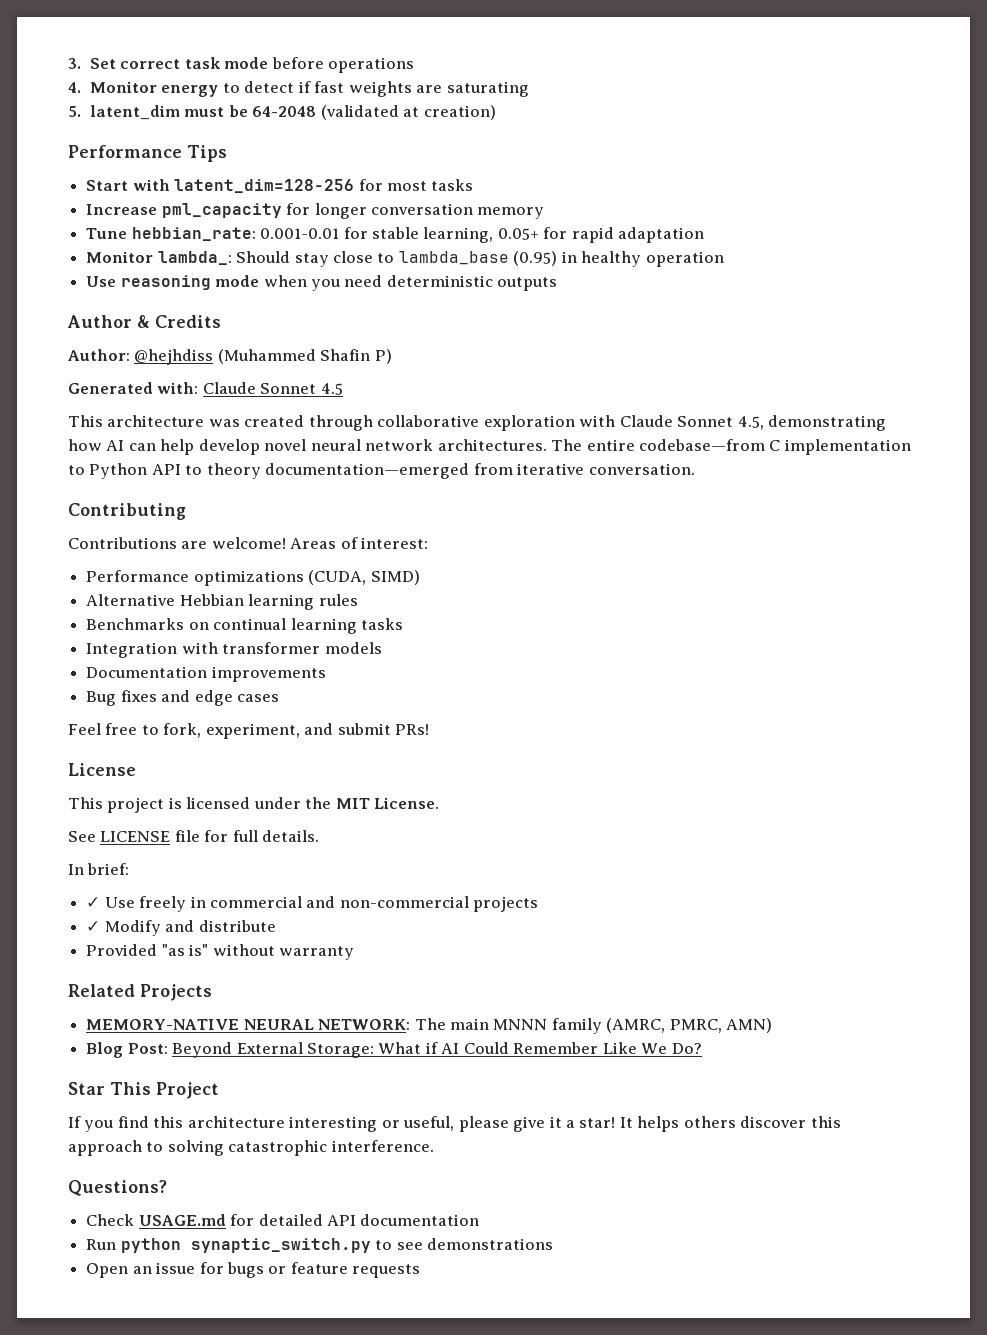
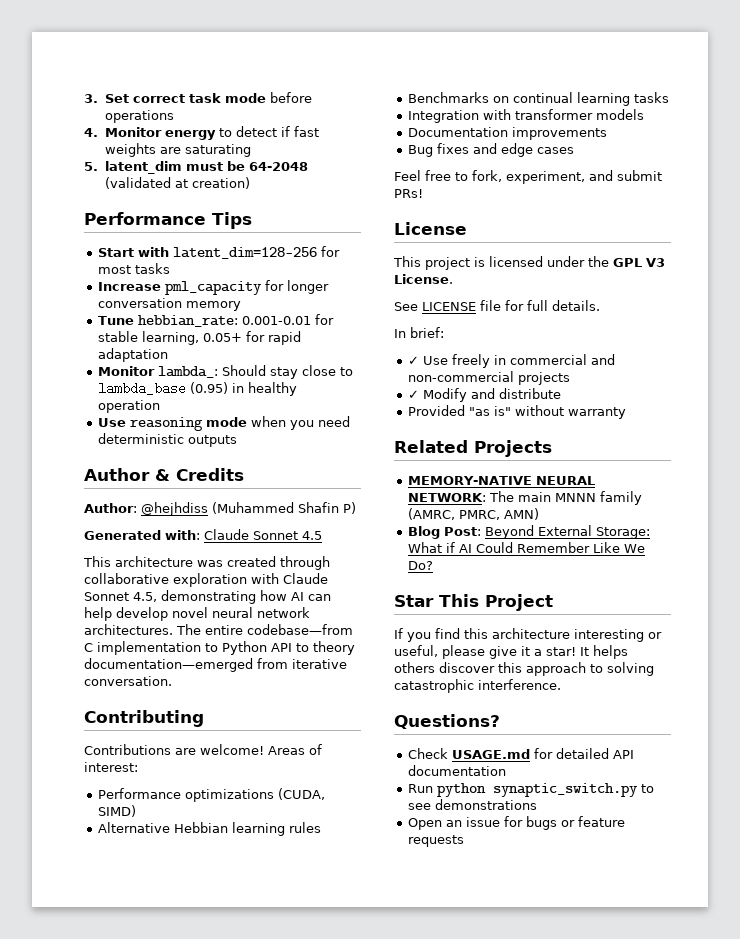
[335,798,370,809] MIT -> [613,258,665,267] GPL V3

